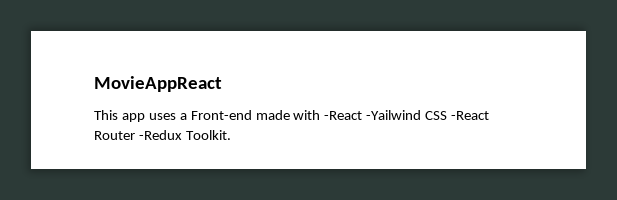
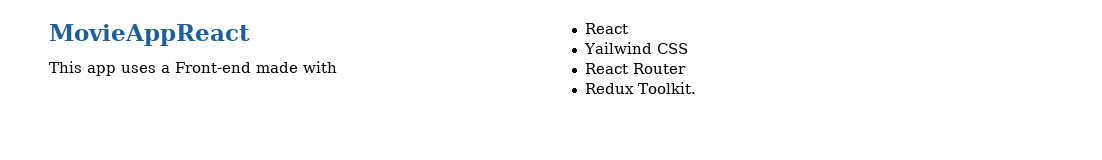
[324,110,422,120] -React -Yailwind -> [584,23,628,34] [583,42,652,54] // React // Yailwind
[451,111,490,120] -React -> [584,63,628,74] // React
[138,130,182,140] -Redux -> [584,83,634,94] // Redux

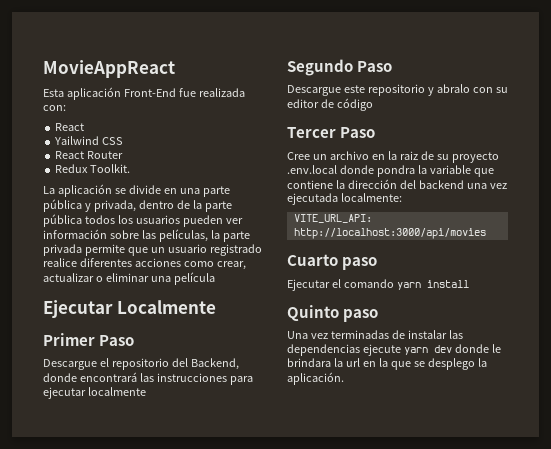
[49,61,337,76] This app uses a Front-end made with -> [43,87,245,100] [43,105,66,111] Esta aplicación Front-End fue realizada con:
(696, 88) none -> [43,184,230,197] [43,199,232,212] [43,214,243,227] [43,229,250,242] [43,244,262,256] [43,258,246,270] [43,272,215,285] [43,300,216,318] [43,333,135,346] [43,358,239,370] [43,372,253,385] [43,387,146,399] [287,59,393,76] [287,84,508,96] [287,98,373,111] [287,127,376,138] [287,151,499,163] [287,165,494,177] [287,179,507,189] [287,193,402,205] [293,214,372,223] [293,228,486,239] [287,254,378,270] [287,279,469,291] [287,305,379,322] [287,330,463,339] [287,344,501,356] [287,358,487,370] [287,372,344,385] // La aplicación se divide en una parte pública y privada, dentro de la parte pública todos los usuarios pueden ver información sobre las películas, la parte privada permite que un usuario registrado realice diferentes acciones como crear, actualizar o eliminar una película // Ejecutar Localmente // Primer Paso // Descargue el repositorio del Backend, donde encontrará las instrucciones para ejecutar localmente // Segundo Paso // Descargue este repositorio y abralo con su editor de código // Tercer Paso // Cree un archivo en la raiz de su proyecto .env.local donde pondra la variable que contiene la dirección del backend una vez ejecutada localmente: // VITE_URL_API: http://localhost:3000/api/movies // Cuarto paso // Ejecutar el comando yarn install // Quinto paso // Una vez terminadas de instalar las dependencias ejecute yarn dev donde le brindara la url en la que se desplego la aplicación.

